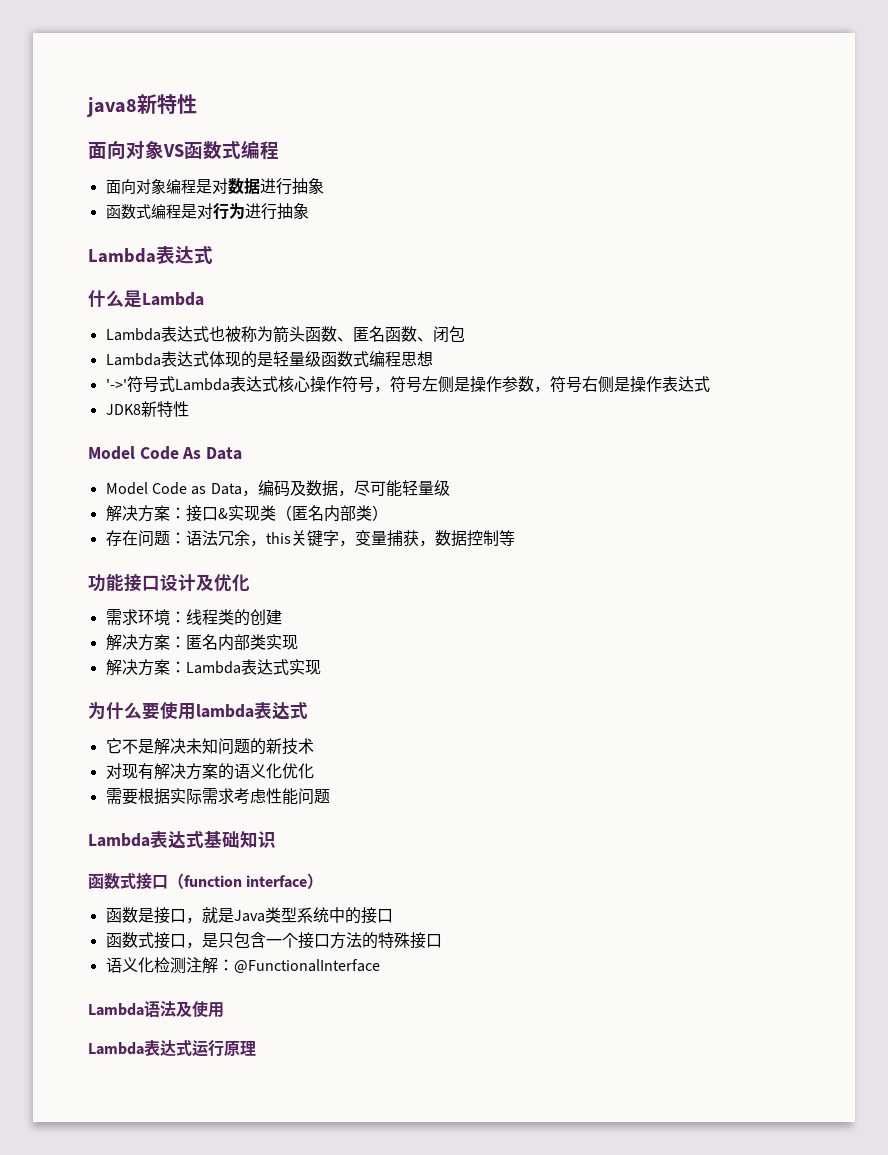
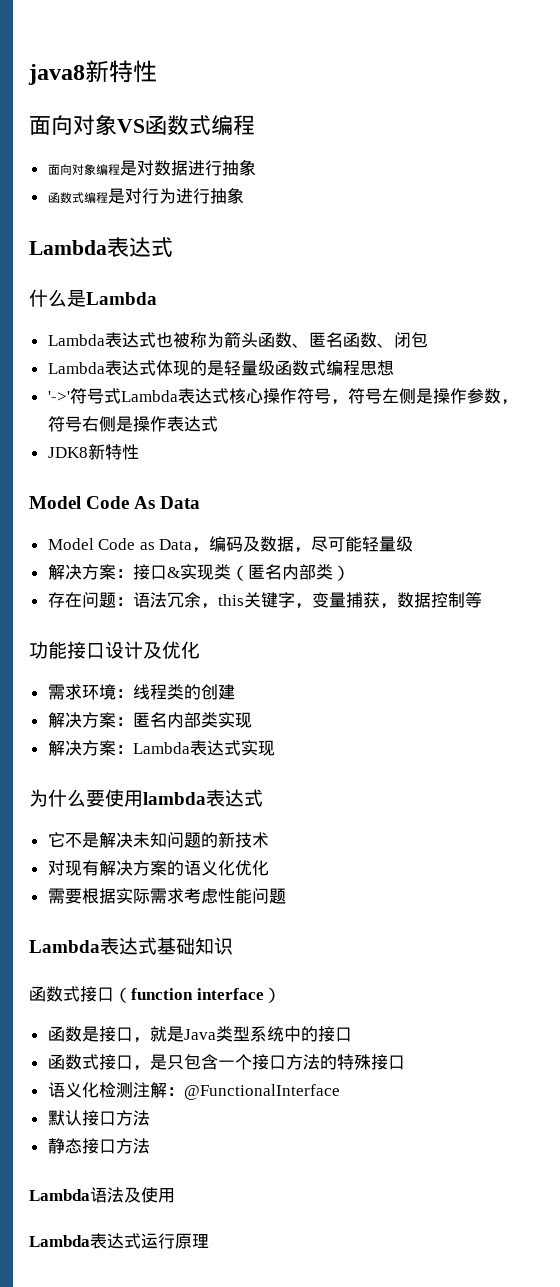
(380, 966) none -> [47,1110,150,1126] [47,1138,150,1154] // 默认接口方法 // 静态接口方法

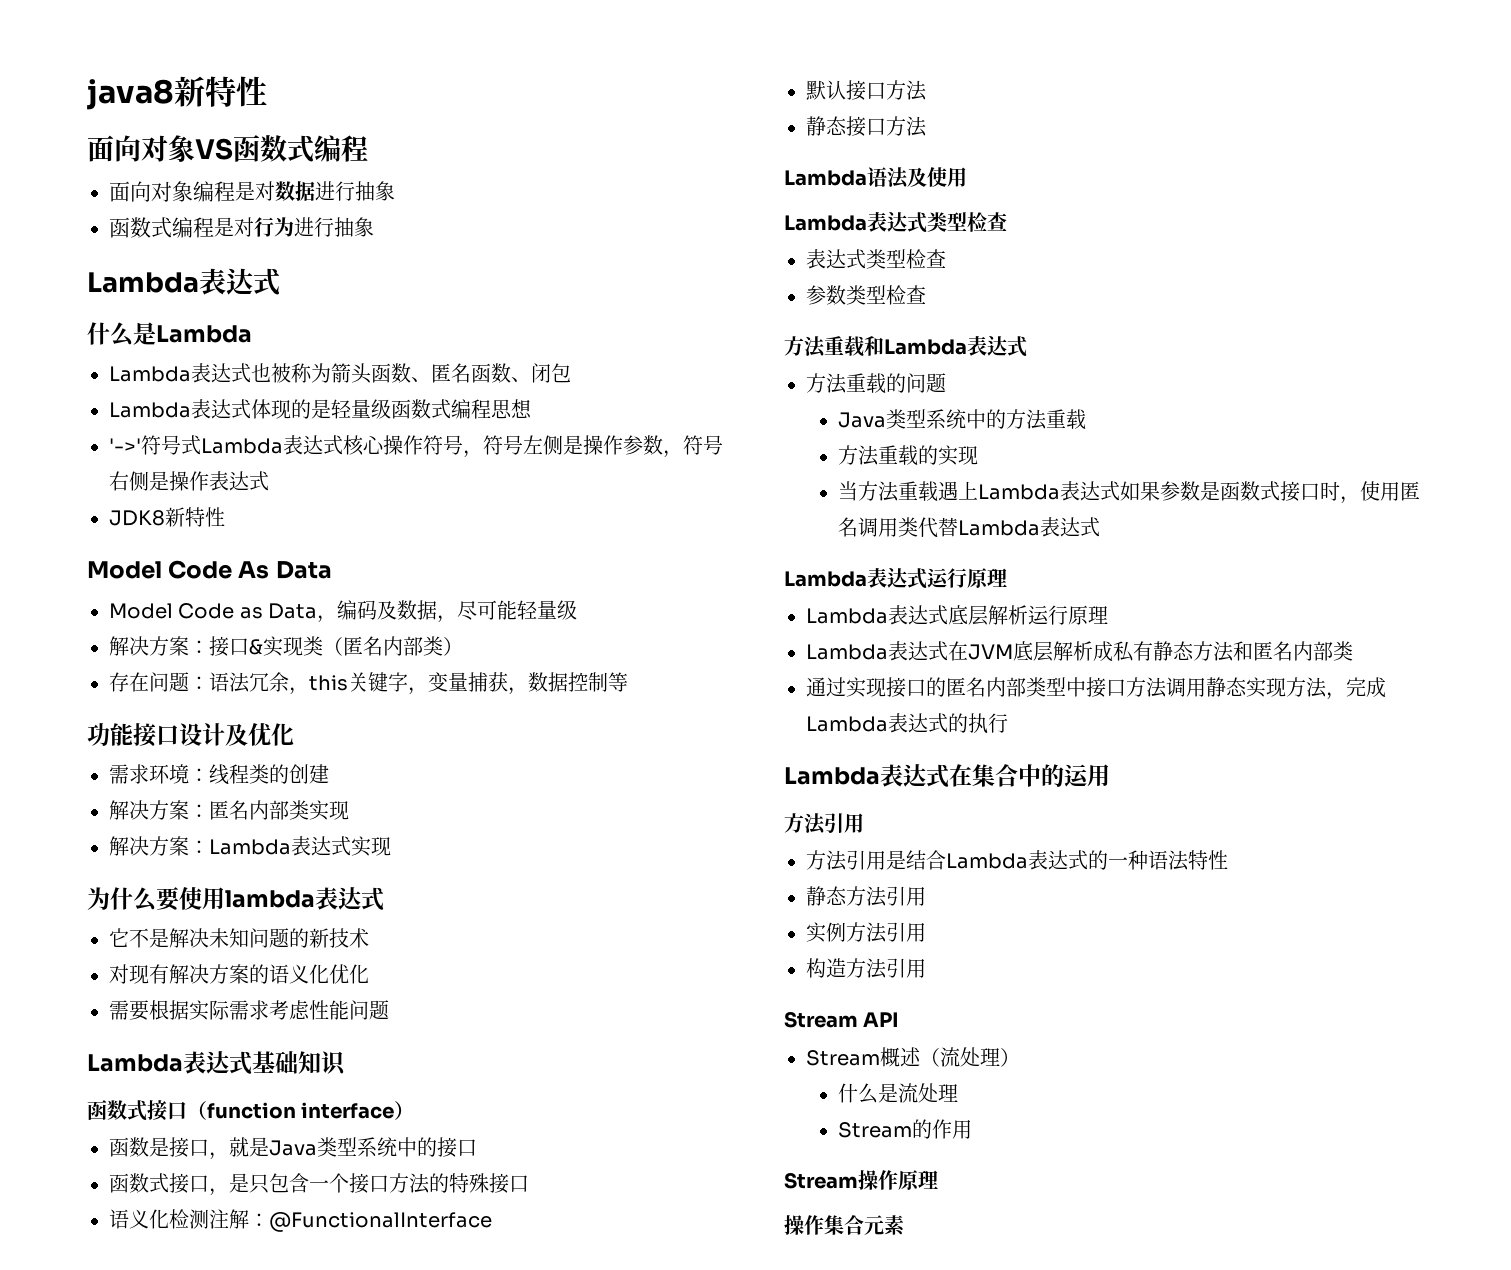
(175, 1195) none -> [784,212,1007,233] [806,249,946,269] [806,285,926,305] [784,336,1027,358] [806,373,946,394] [837,409,1086,430] [837,445,978,466] [837,481,1420,504] [837,517,1100,538] // Lambda表达式类型检查 // 表达式类型检查 // 参数类型检查 // 方法重载和Lambda表达式 // 方法重载的问题 // Java类型系统中的方法重载 // 方法重载的实现 // 当方法重载遇上Lambda表达式如果参数是函数式接口时，使用匿名调用类代替Lambda表达式
(209, 1240) none -> [806,605,1108,626] [806,641,1353,662] [806,677,1386,700] [806,713,1008,734] [784,764,1110,788] [784,813,864,835] [806,850,1228,871] [806,886,926,907] [806,922,926,943] [806,958,926,979] [784,1011,900,1028] [806,1047,1020,1067] [837,1083,958,1104] [837,1119,972,1139] [784,1170,938,1190] [784,1215,905,1235] // Lambda表达式底层解析运行原理 // Lambda表达式在JVM底层解析成私有静态方法和匿名内部类 // 通过实现接口的匿名内部类型中接口方法调用静态实现方法，完成Lambda表达式的执行 // Lambda表达式在集合中的运用 // 方法引用 // 方法引用是结合Lambda表达式的一种语法特性 // 静态方法引用 // 实例方法引用 // 构造方法引用 // Stream API // Stream概述（流处理） // 什么是流处理 // Stream的作用 // Stream操作原理 // 操作集合元素

